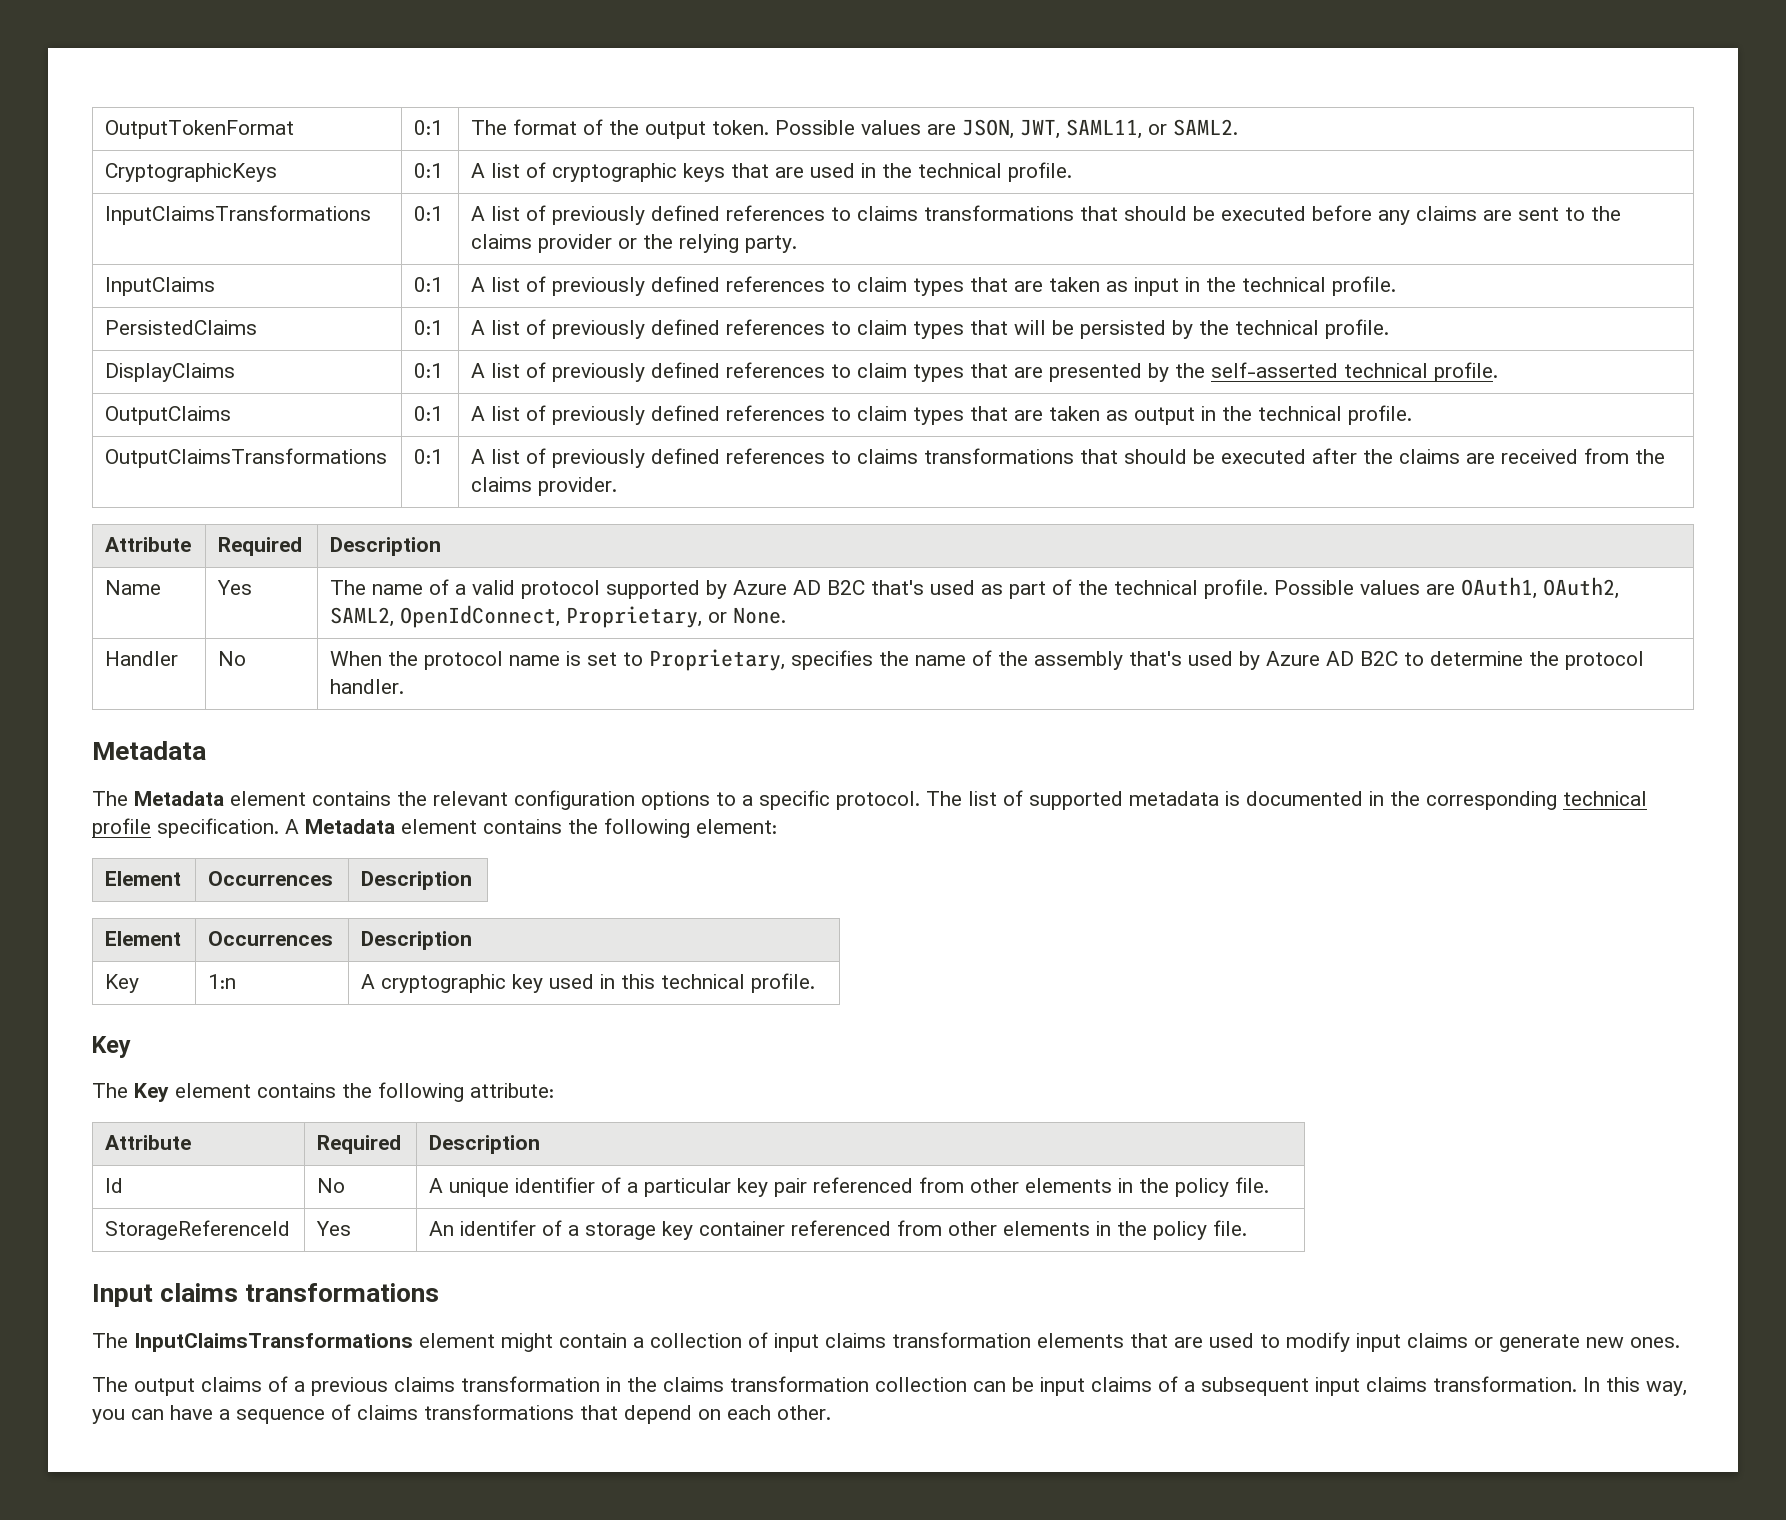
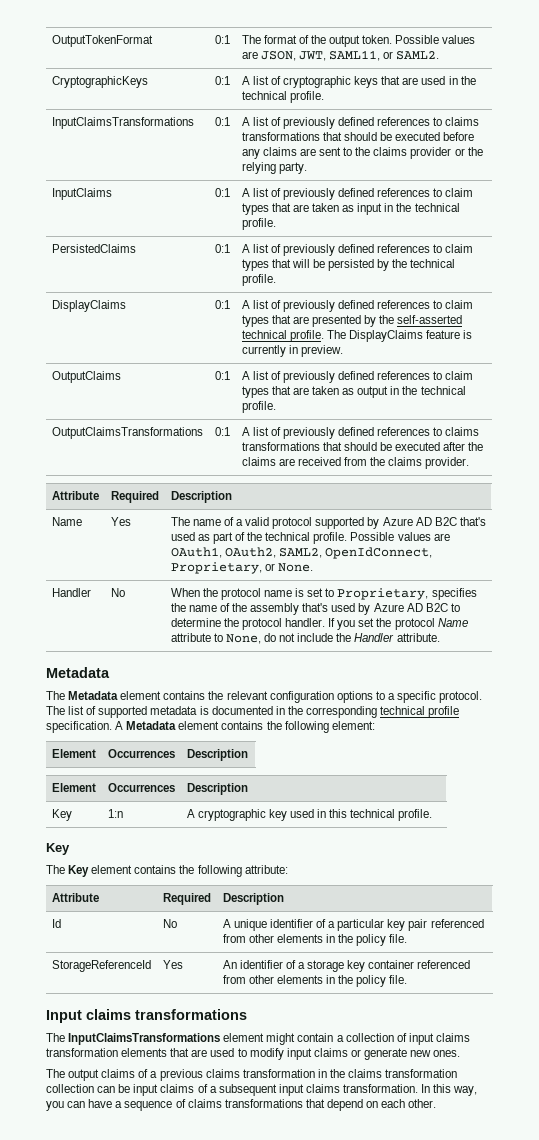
(1499, 372) none -> [326,330,473,342] [241,345,343,357] The DisplayClaims feature is currently in preview.
(405, 686) none -> [328,618,468,630] [170,633,440,644] If you set the protocol Name attribute to None, do not include the Handler attribute.
[460,1220,537,1236] identifer -> [239,960,283,969] identifier

